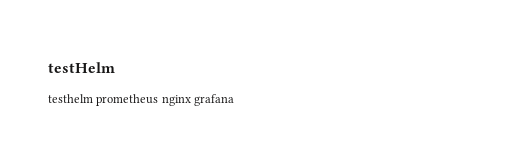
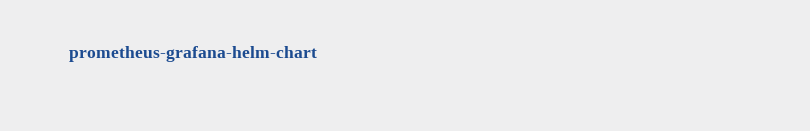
[48,62,115,73] [48,94,235,106] testHelm // testhelm prometheus nginx grafana -> [69,46,317,62] prometheus-grafana-helm-chart

